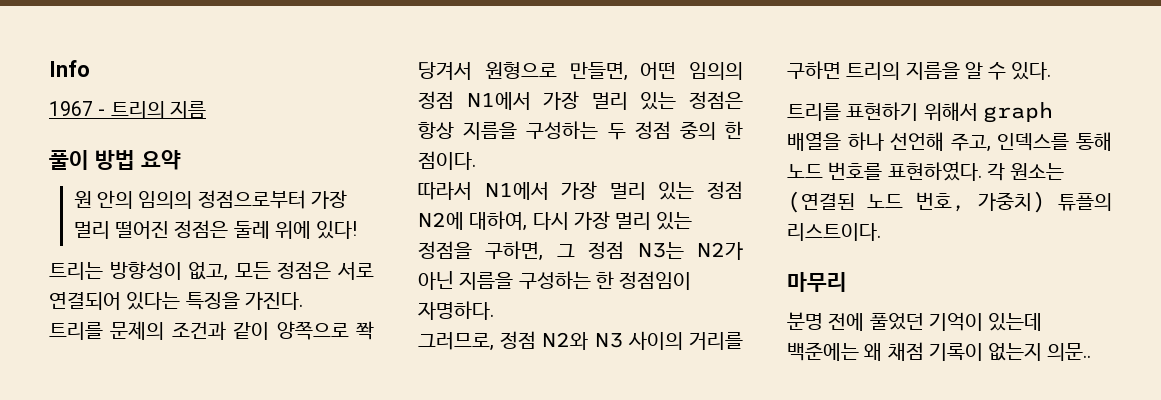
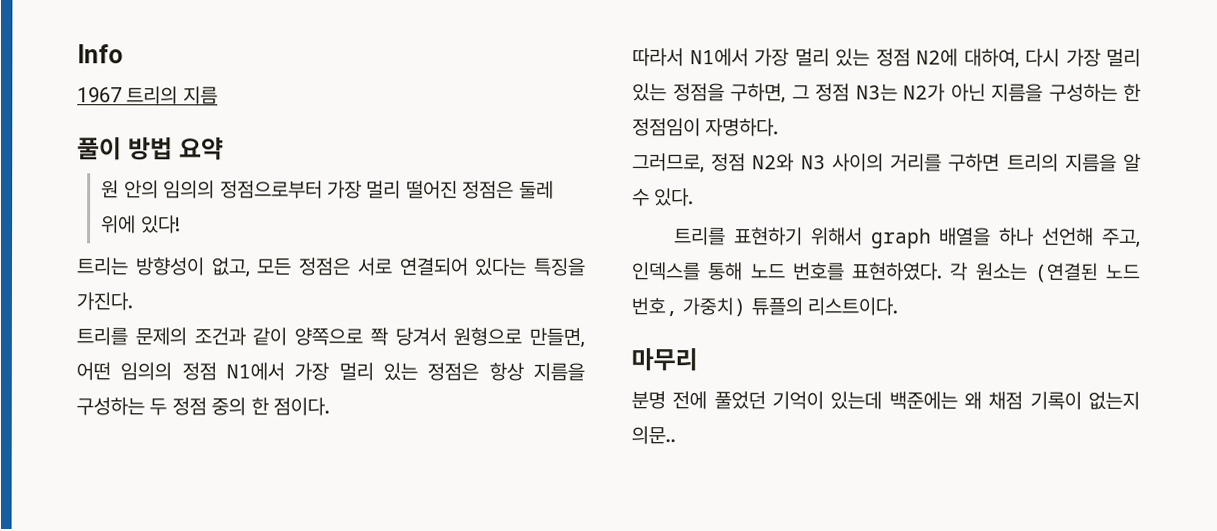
[98,109,106,116] - -> (122, 95) none

